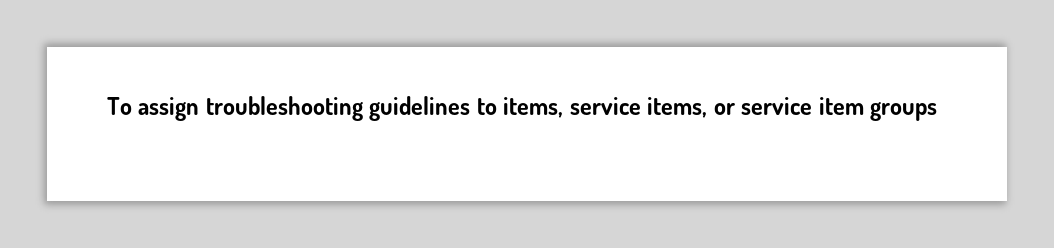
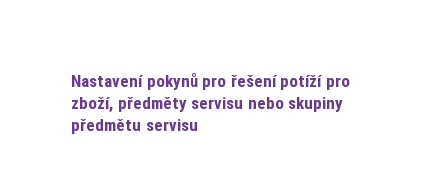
[107,96,938,121] To assign troubleshooting guidelines to items, service items, or service item groups -> [71,73,350,90] [71,97,344,113] [71,119,198,134] Nastavení pokynů pro řešení potíží pro zboží, předměty servisu nebo skupiny předmětu servisu

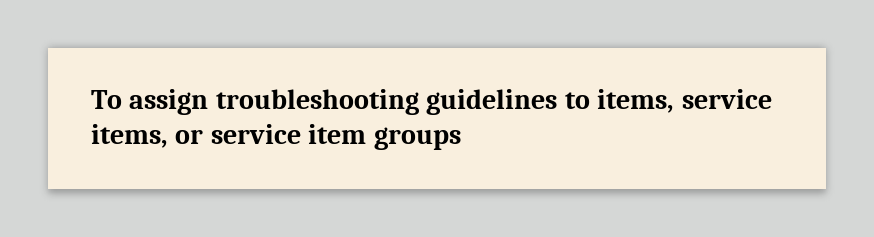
[71,73,350,90] [71,97,344,113] [71,119,198,134] Nastavení pokynů pro řešení potíží pro zboží, předměty servisu nebo skupiny předmětu servisu -> [91,89,772,115] [91,124,461,150] To assign troubleshooting guidelines to items, service items, or service item groups

